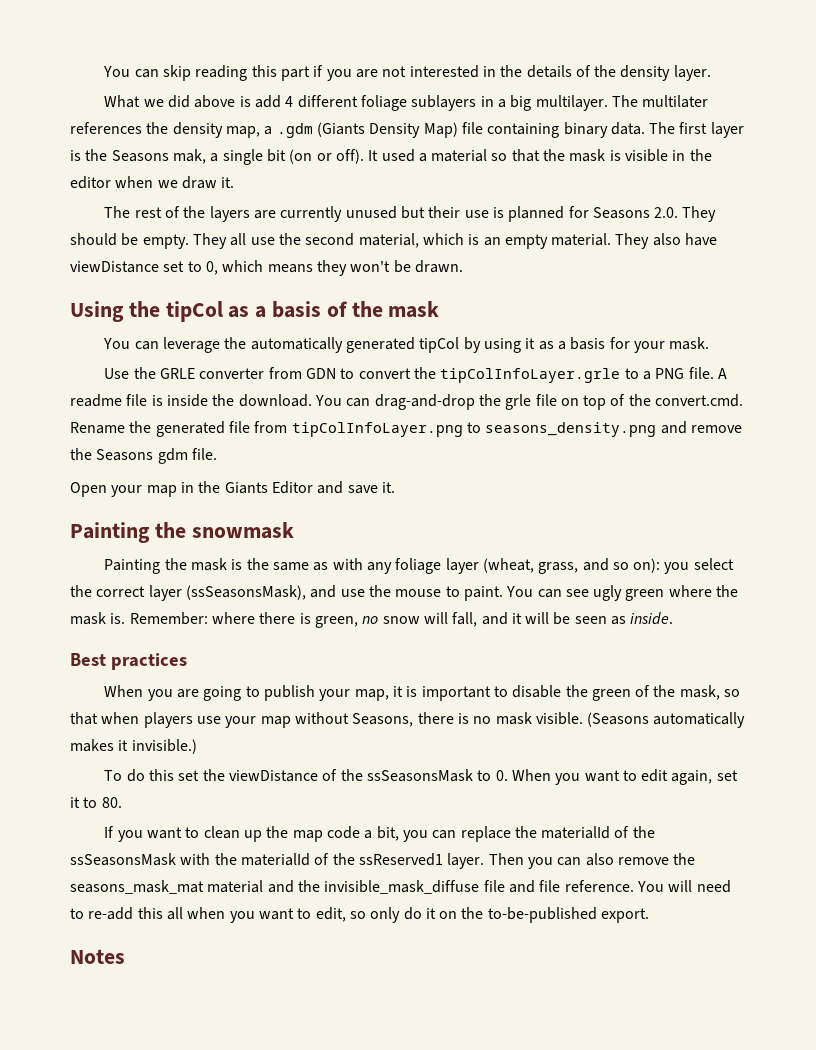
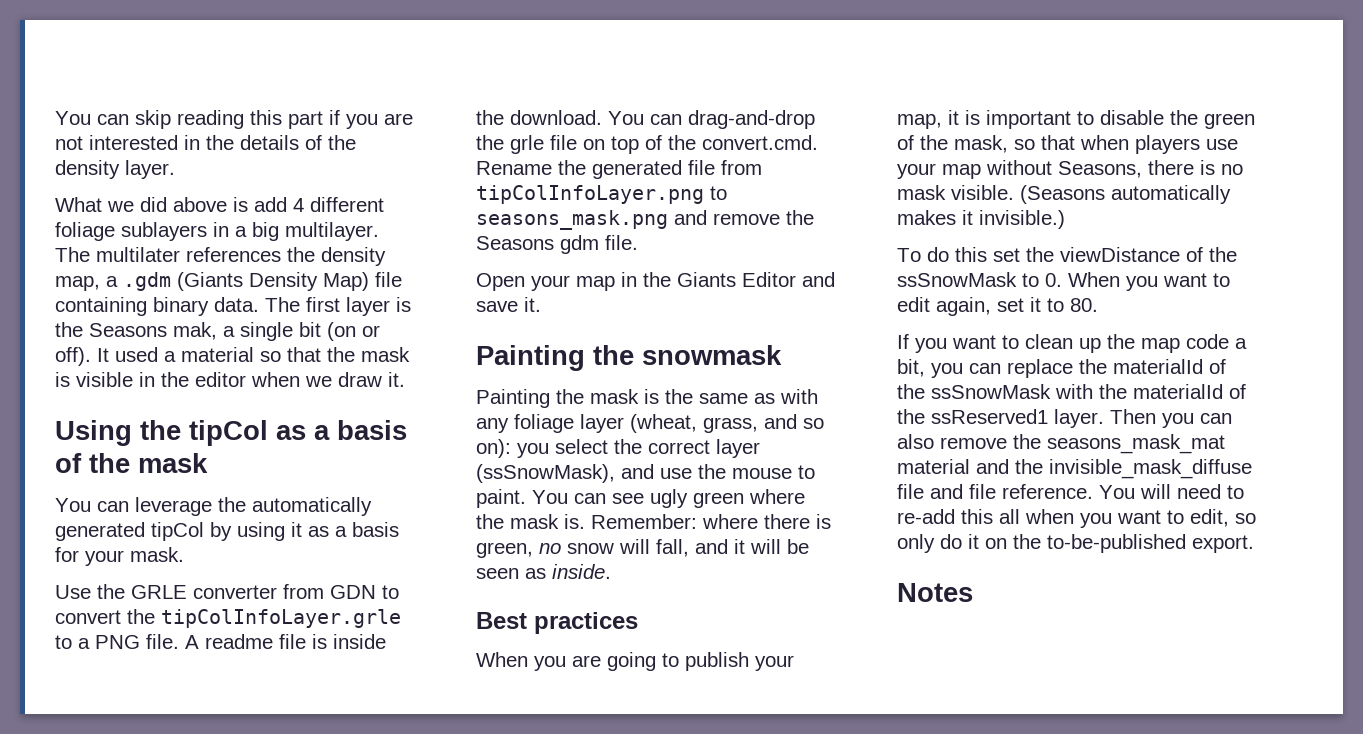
[104,206,717,222] [70,233,718,249] [70,260,463,276] // The rest of the layers are currently unused but their use is planned for Seasons 2.0. They should be empty. They all use the second material, which is an empty material. They also have viewDistance set to 0, which means they won't be drawn. -> (405, 379) none
[485,422,657,437] seasons_density.png -> [476,210,668,230] seasons_mask.png
[185,585,306,600] (ssSeasonsMask), -> [476,464,615,483] (ssSnowMask),
[366,769,473,782] ssSeasonsMask -> [897,272,1017,287] ssSnowMask
[70,853,176,866] ssSeasonsMask -> [931,384,1051,399] ssSnowMask

